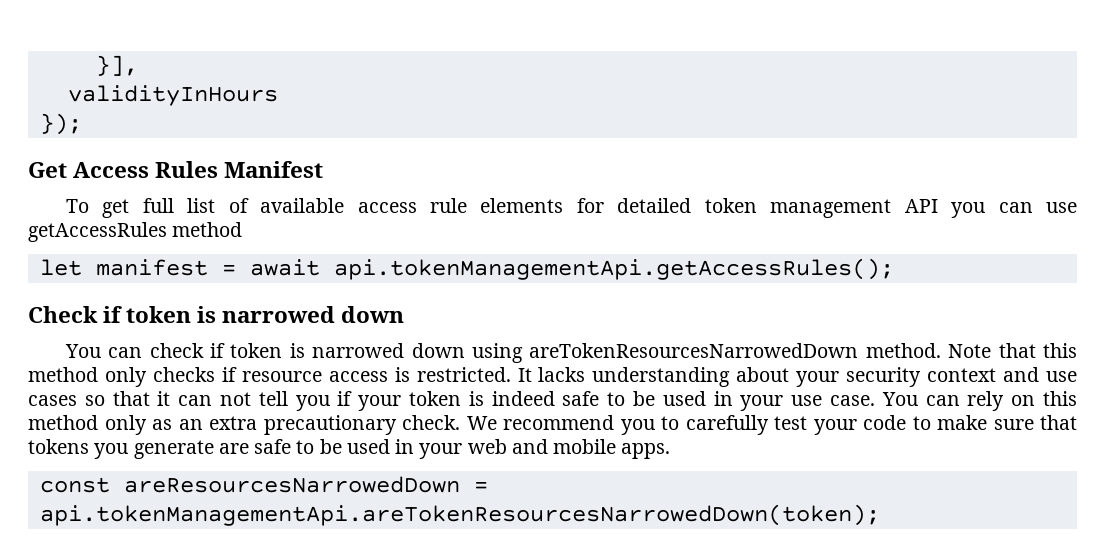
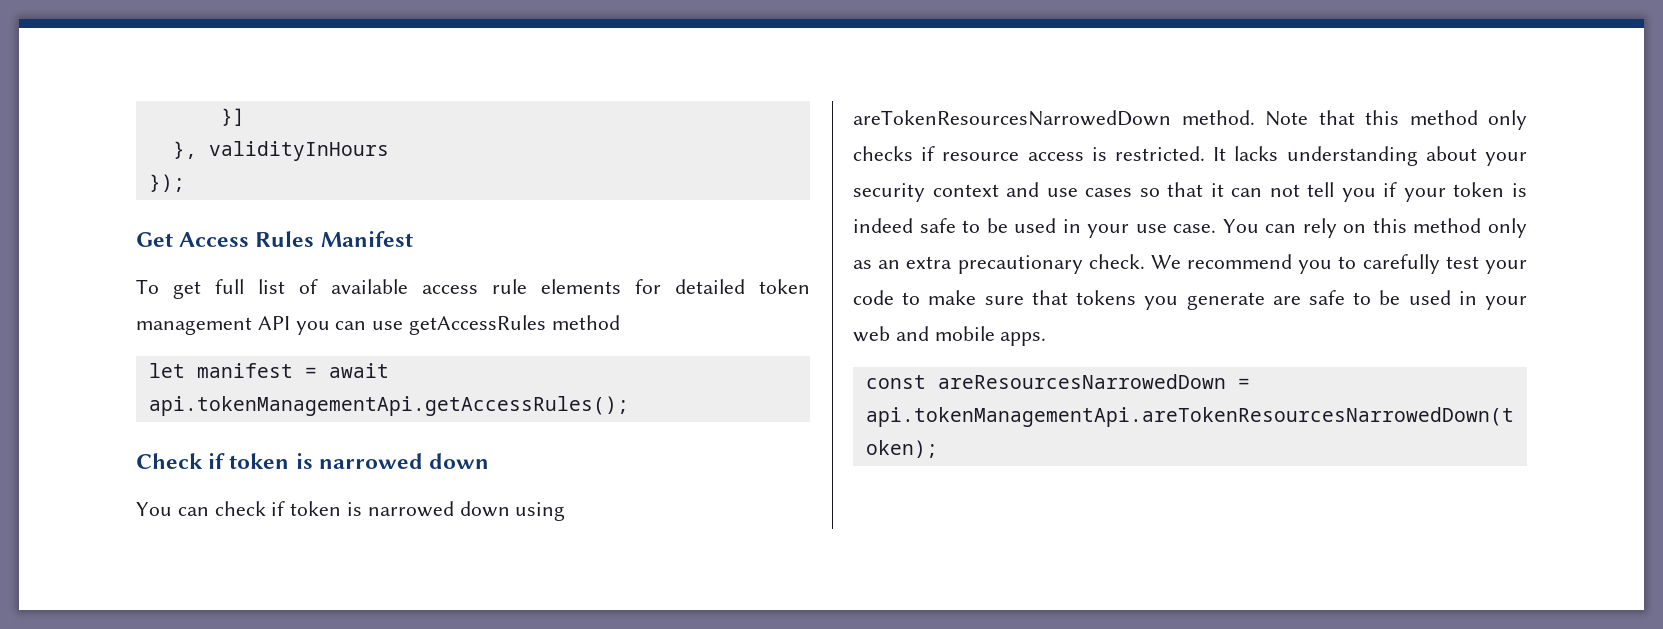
[95,55,138,76] }], // -> [220,108,245,126] [172,141,197,159] }] // },

